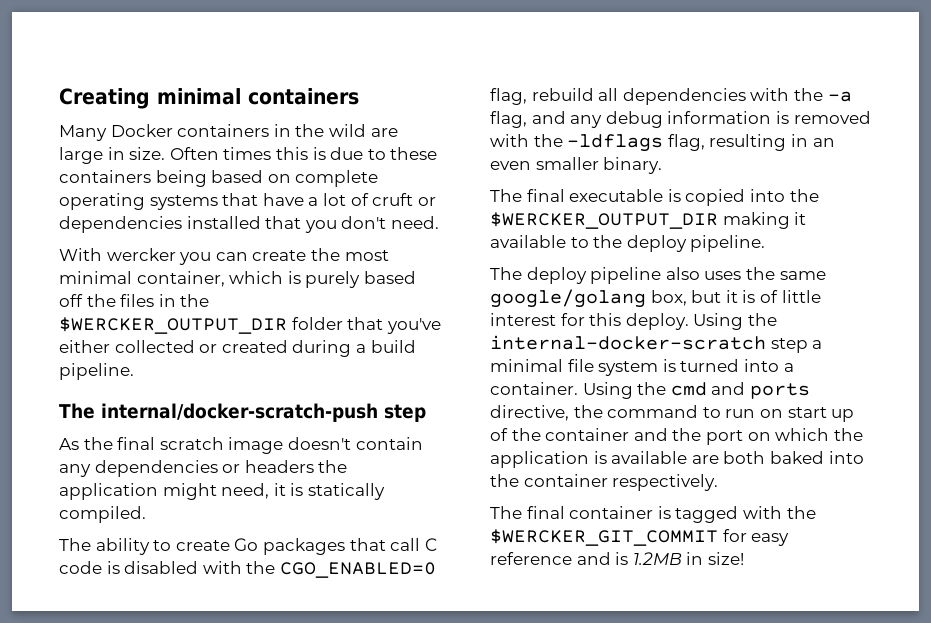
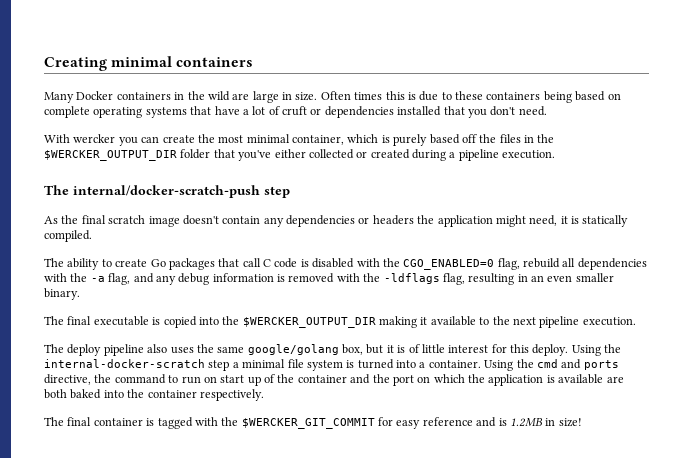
[370,340,416,353] [59,363,134,380] build pipeline. -> [458,149,556,161] pipeline execution.
[626,235,766,252] deploy pipeline. -> [512,316,636,328] next pipeline execution.

